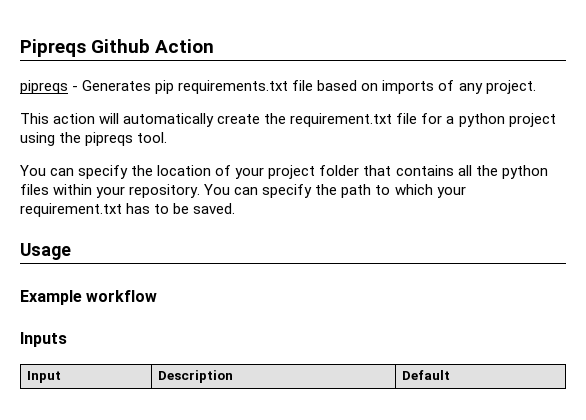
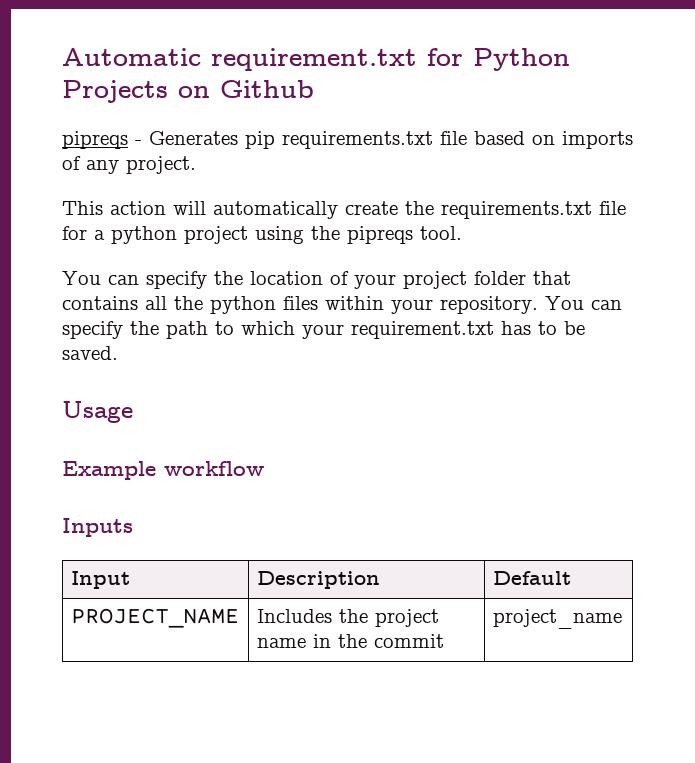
[20,39,86,57] Pipreqs -> [62,48,570,71] [62,80,210,103] Automatic requirement.txt for Python Projects on
[155,39,215,53] Action -> (314, 89) none
[290,113,393,127] requirement.txt -> [441,201,592,219] requirements.txt
(450, 375) none -> [70,608,239,628] [256,609,439,627] [256,634,444,648] [492,609,622,629] // PROJECT_NAME | Includes the project name in the commit | project_name

